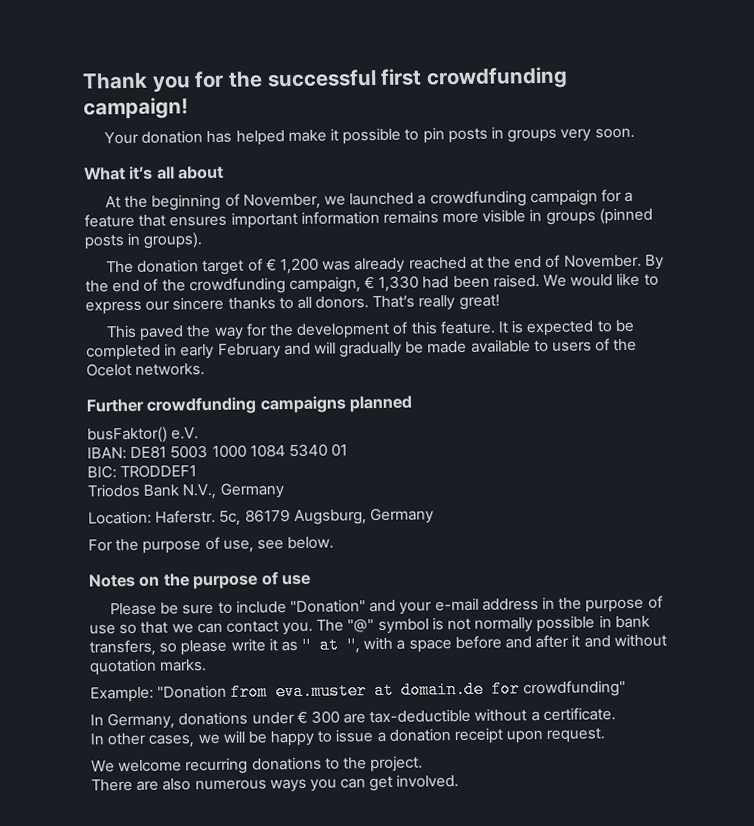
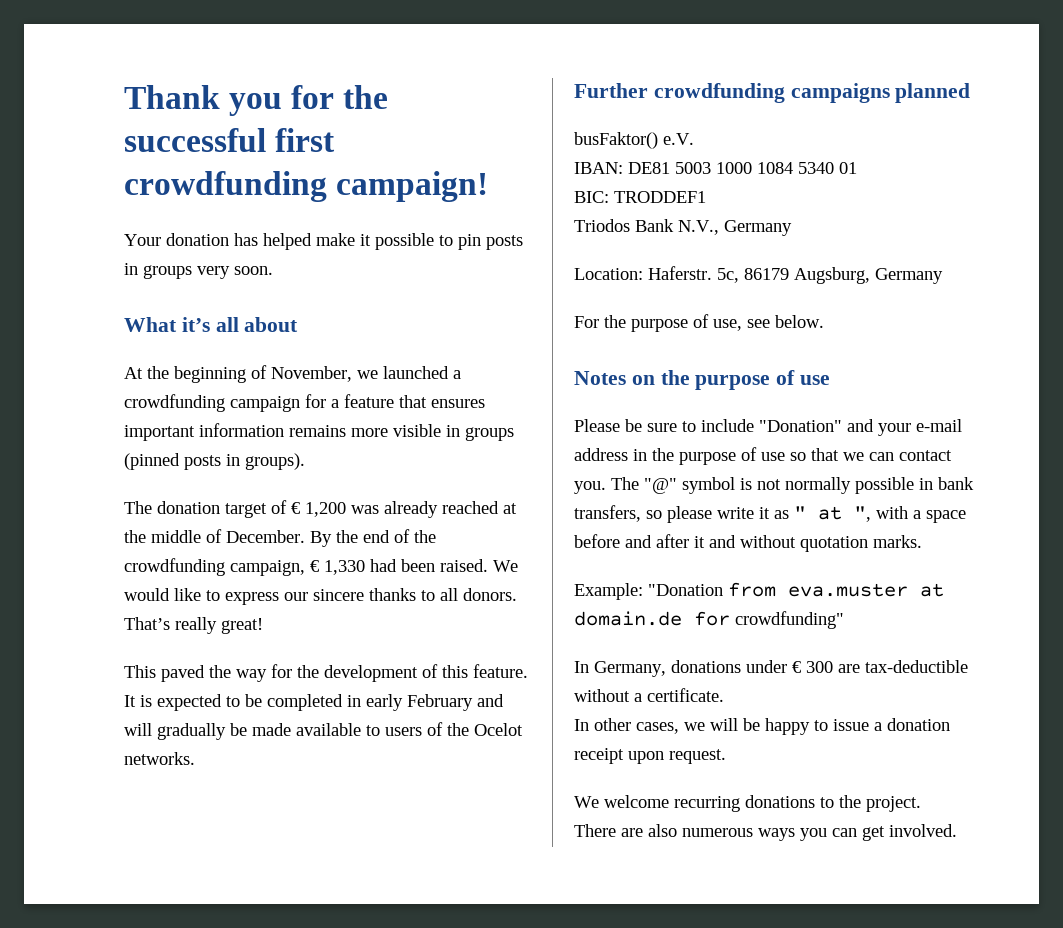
[514,254,642,269] end of November. -> [151,529,305,543] middle of December.

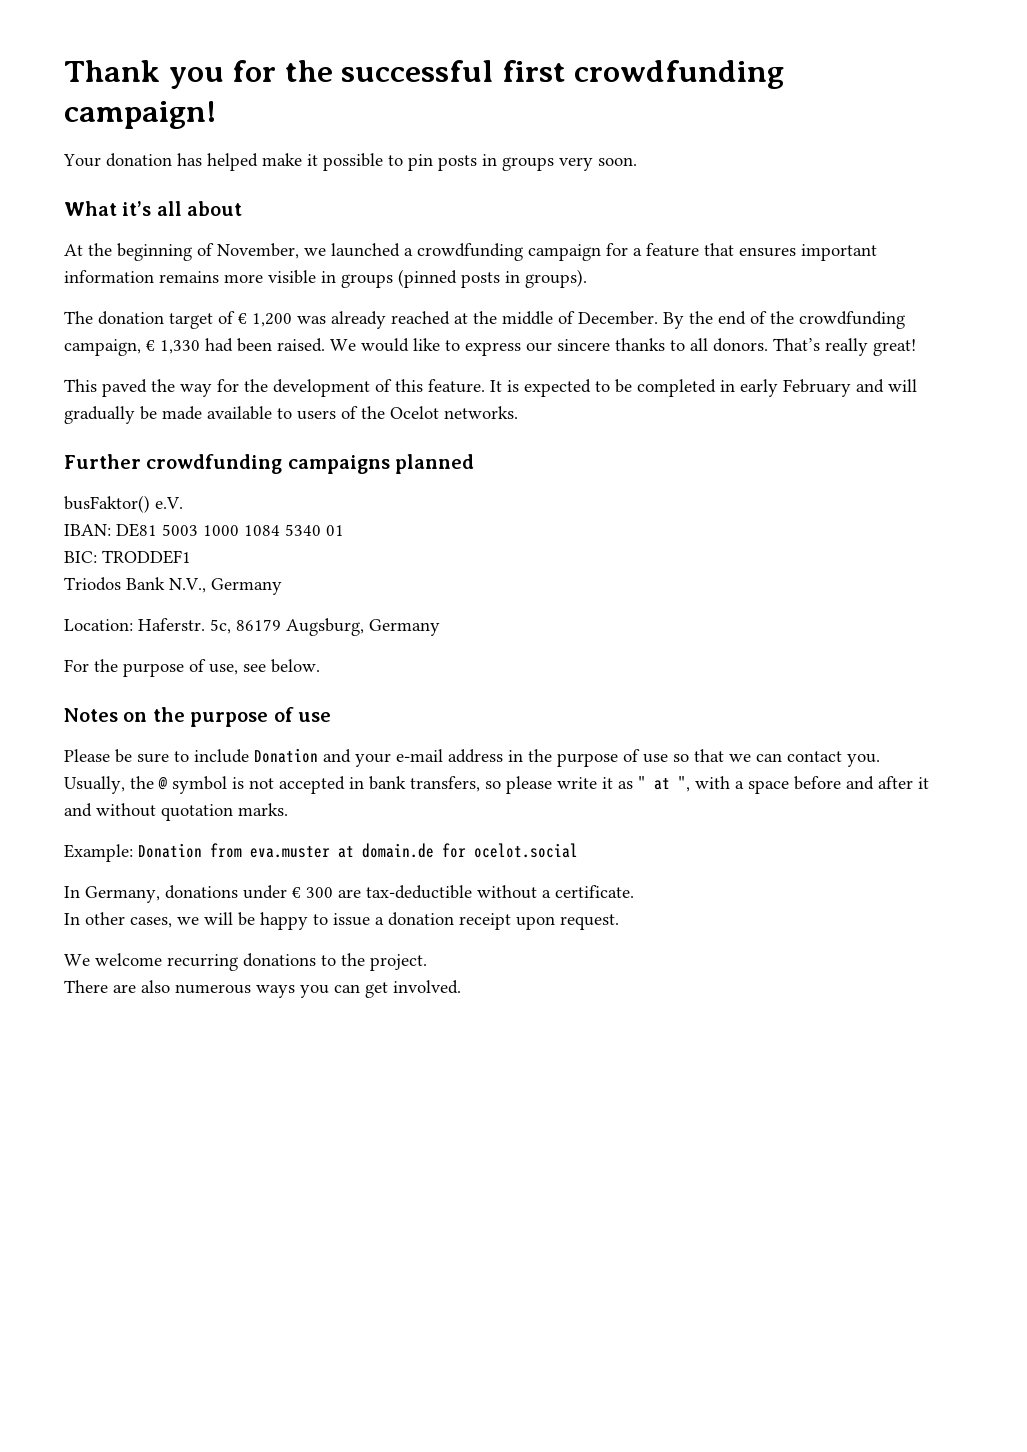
[759,420,842,432] "Donation" -> [254,748,318,763] Donation
[611,477,677,494] The "@" -> [64,776,167,794] Usually, the @
[785,477,914,494] normally possible -> [279,776,345,794] accepted
[648,584,723,596] "Donation -> [138,843,202,858] Donation
[735,611,844,629] crowdfunding" -> [474,843,578,858] ocelot.social

